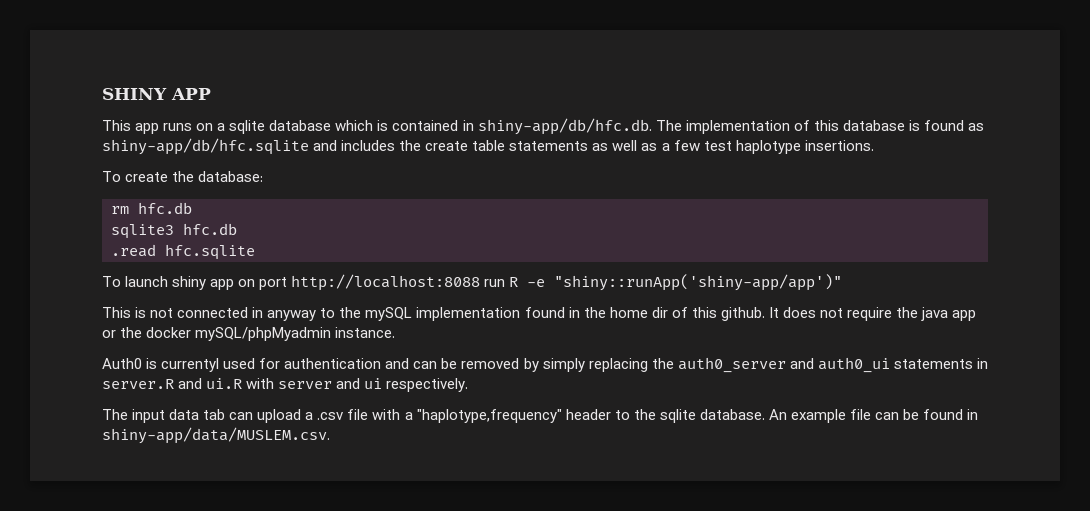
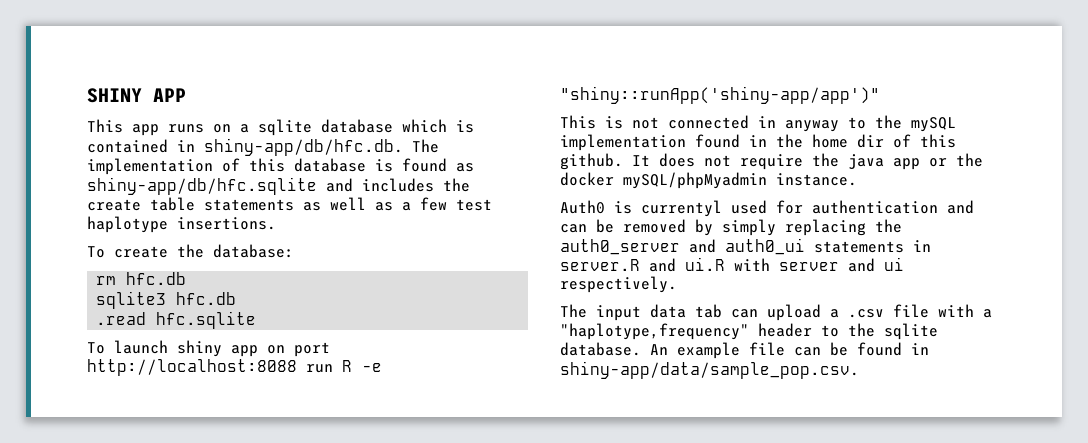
[102,427,330,444] shiny-app/data/MUSLEM.csv. -> [560,361,859,379] shiny-app/data/sample_pop.csv.

